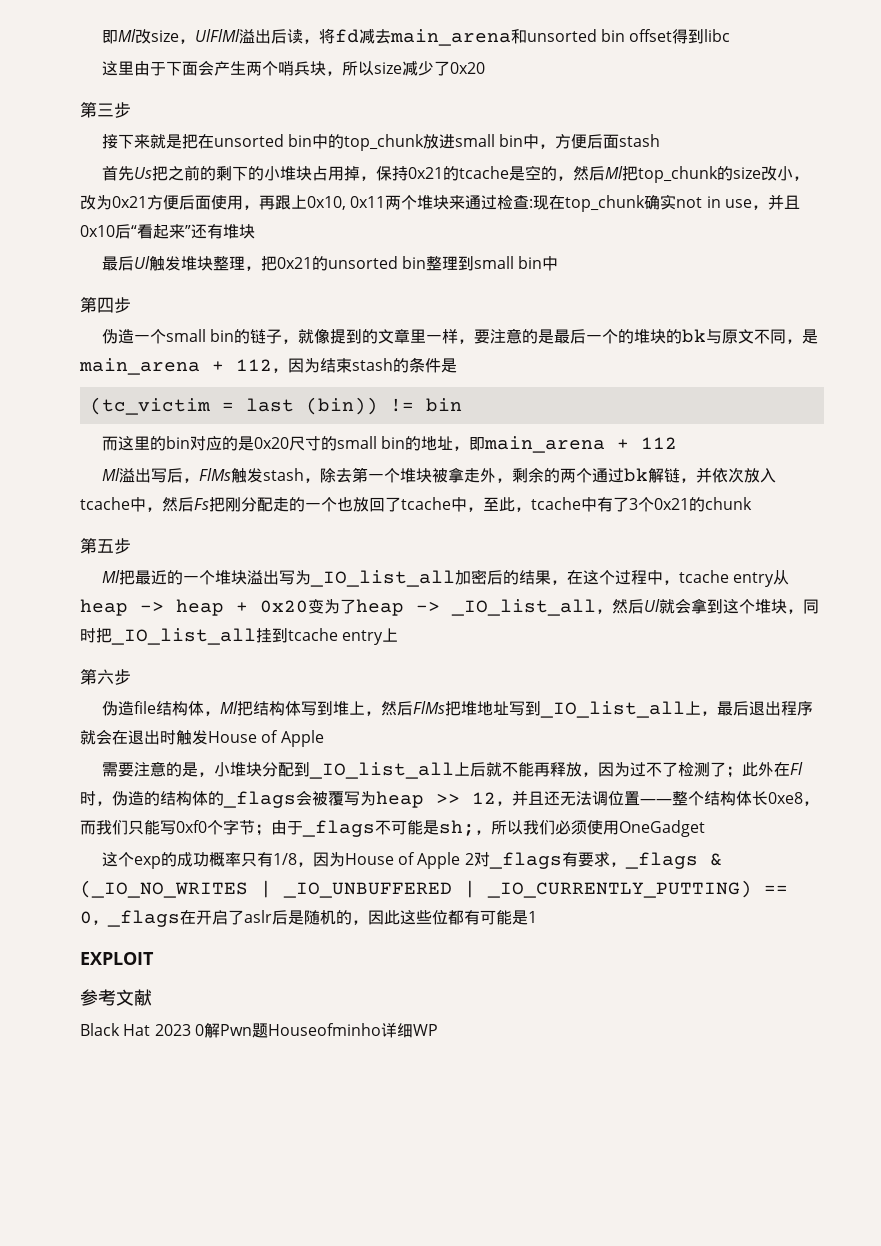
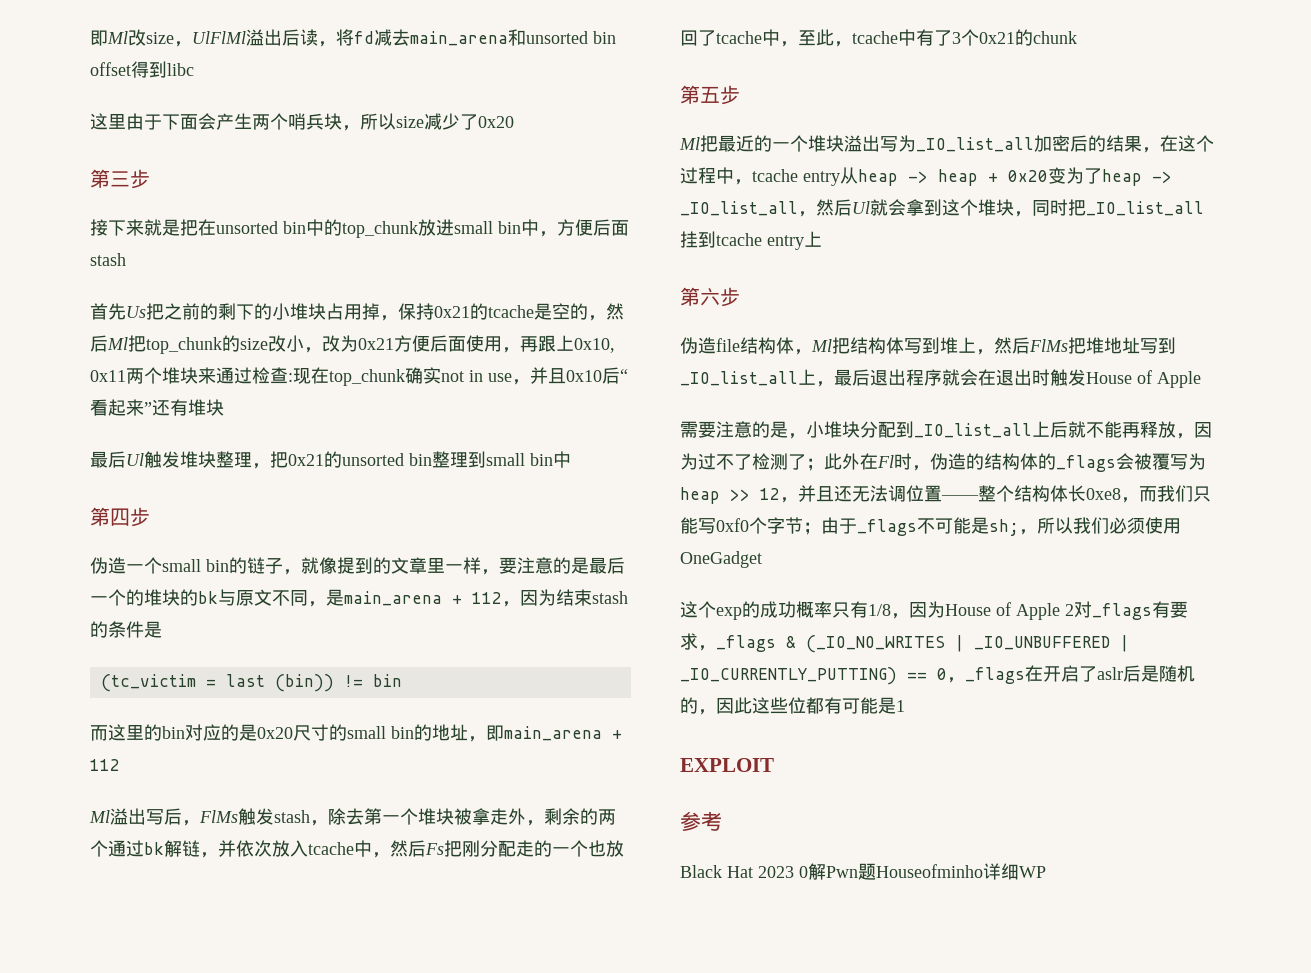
[116,989,152,1006] 文献 -> (722, 821) none

